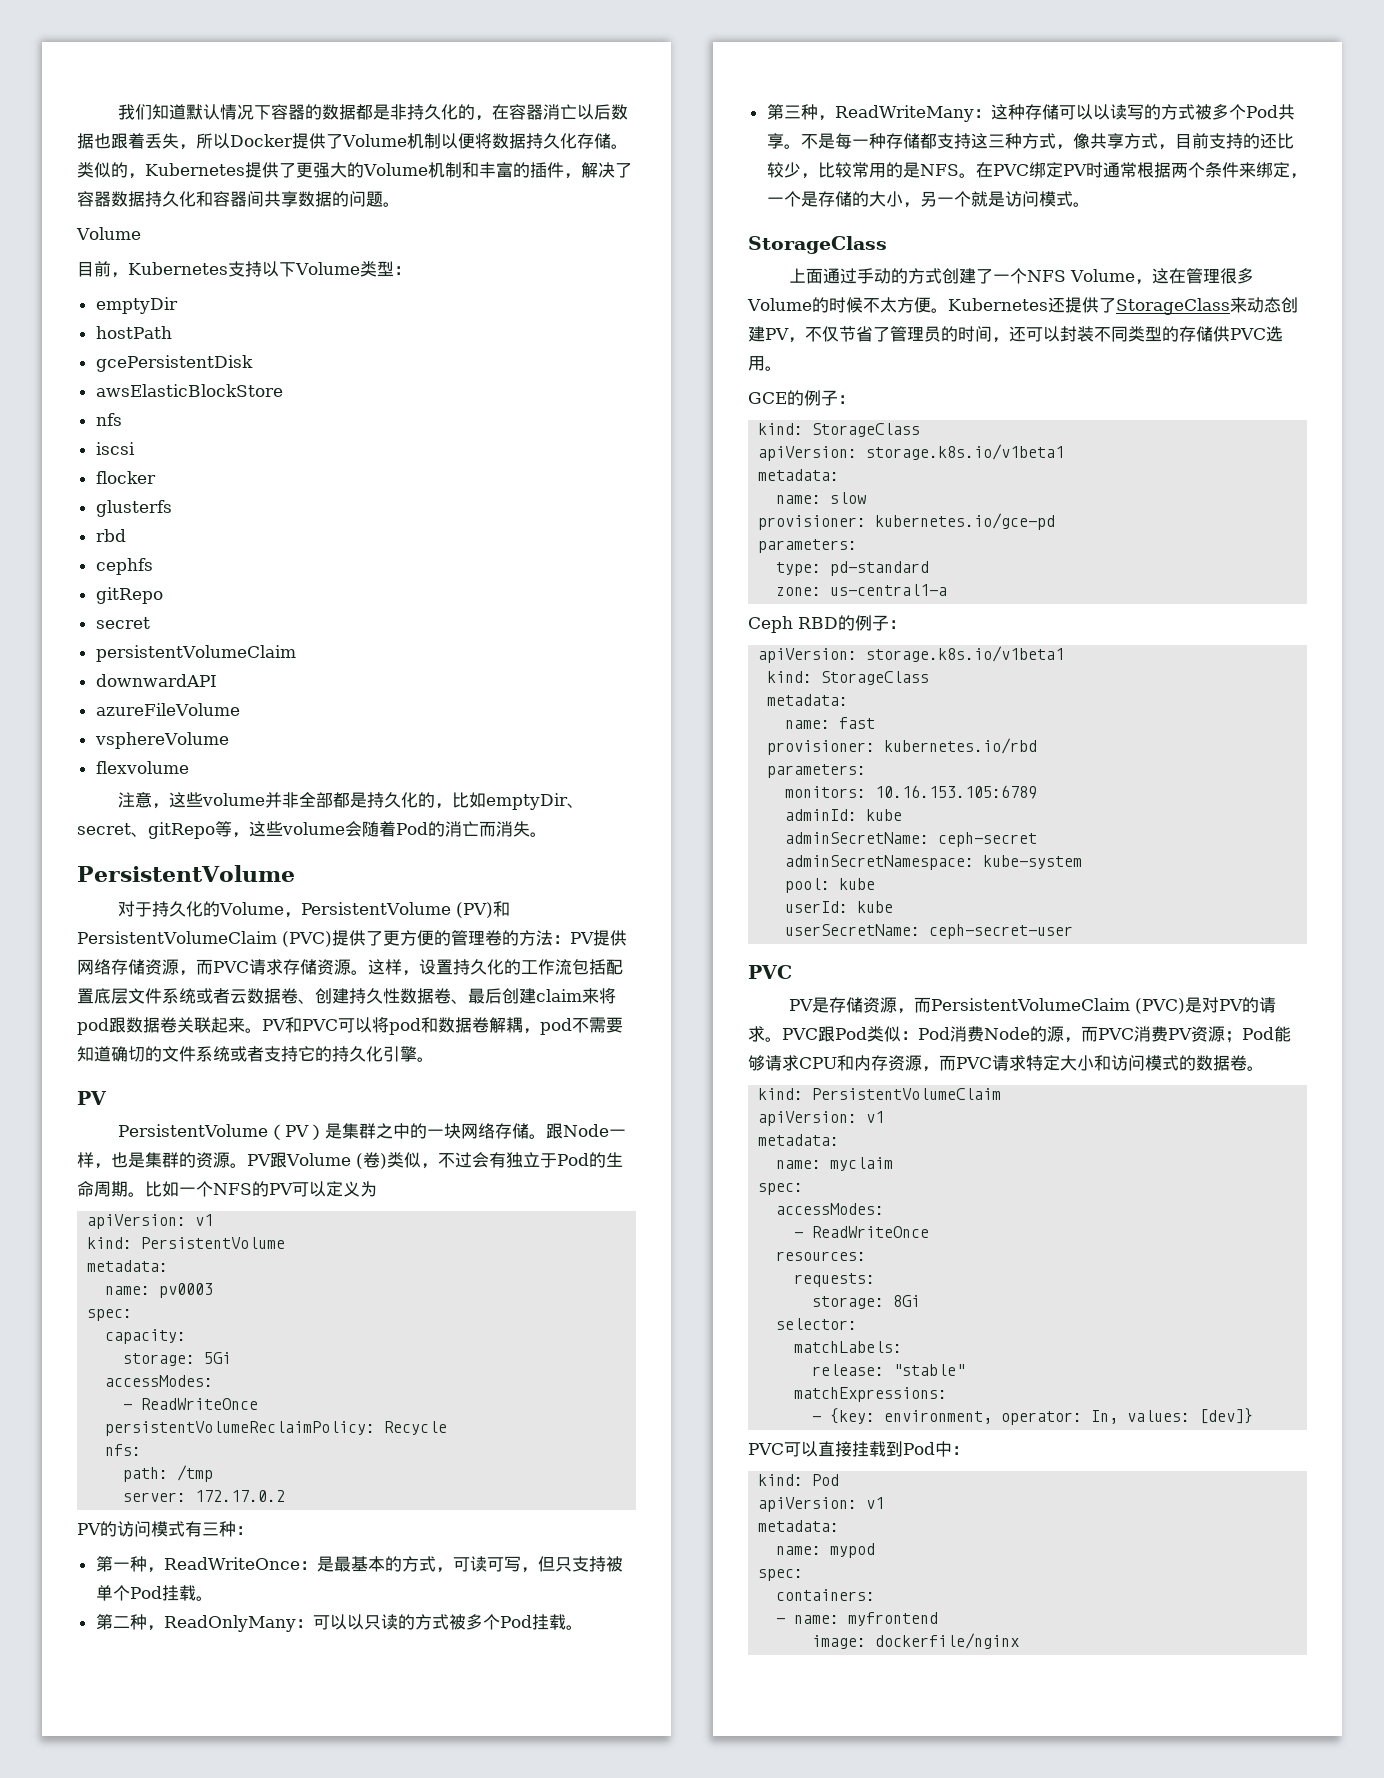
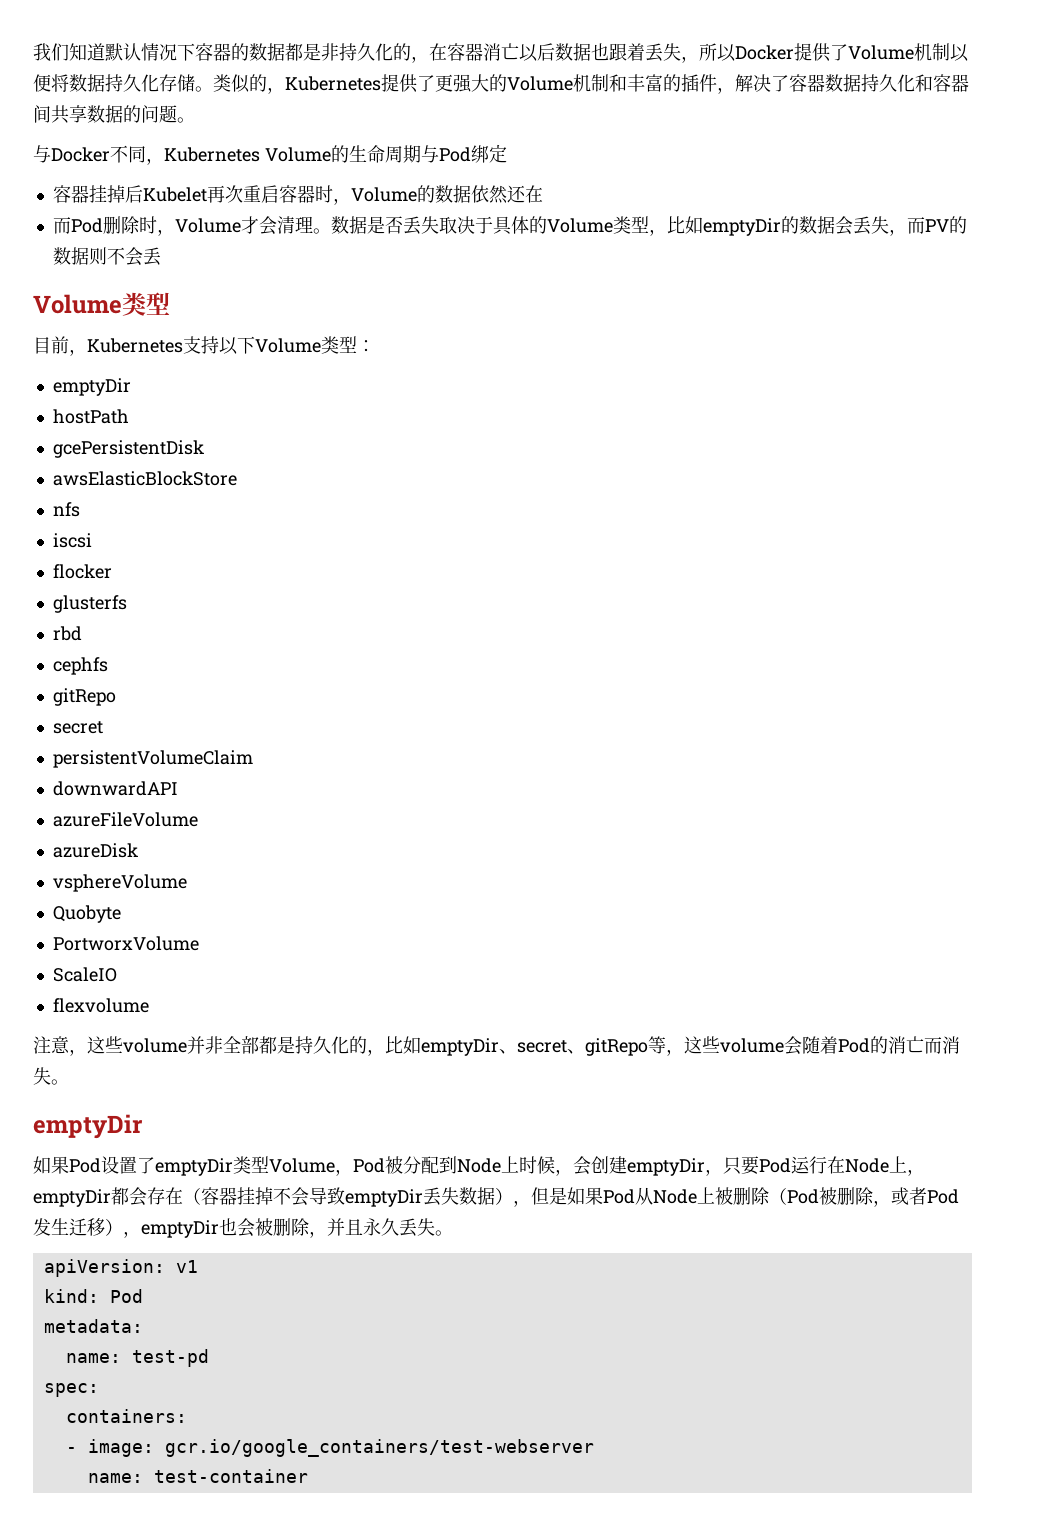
[76,227,141,240] Volume -> [33,144,507,165] [52,185,543,205] [52,216,967,236] [52,247,161,266] [33,292,170,316] 与Docker不同，Kubernetes Volume的生命周期与Pod绑定 // 容器挂掉后Kubelet再次重启容器时，Volume的数据依然还在 // 而Pod删除时，Volume才会清理。数据是否丢失取决于具体的Volume类型，比如emptyDir的数据会丢失，而PV的数据则不会丢 // Volume类型
(240, 709) none -> [52,843,138,858] // azureDisk
(229, 740) none -> [52,905,121,923] [52,936,199,951] [52,967,117,982] // Quobyte // PortworxVolume // ScaleIO
[77,865,295,882] [117,901,511,918] [77,930,627,947] [77,959,623,976] [77,988,616,1004] [77,1017,623,1035] [77,1046,434,1062] [77,1091,107,1105] [117,1123,627,1140] [77,1152,623,1169] [77,1181,377,1197] PersistentVolume // 对于持久化的Volume，PersistentVolume (PV)和PersistentVolumeClaim (PVC)提供了更方便的管理卷的方法：PV提供网络存储资源，而PVC请求存储资源。这样，设置持久化的工作流包括配置底层文件系统或者云数据卷、创建持久性数据卷、最后创建claim来将pod跟数据卷关联起来。PV和PVC可以将pod和数据卷解耦，pod不需要知道确切的文件系统或者支持它的持久化引擎。 // PV // PersistentVolume（PV）是集群之中的一块网络存储。跟Node一样，也是集群的资源。PV跟Volume (卷)类似，不过会有独立于Pod的生命周期。比如一个NFS的PV可以定义为 -> [33,1114,143,1139] [33,1156,925,1176] [33,1187,959,1207] [33,1218,453,1238] emptyDir // 如果Pod设置了emptyDir类型Volume，Pod被分配到Node上时候，会创建emptyDir，只要Pod运行在Node上，emptyDir都会存在（容器挂掉不会导致emptyDir丢失数据），但是如果Pod从Node上被删除（Pod被删除，或者Pod发生迁移），emptyDir也会被删除，并且永久丢失。
[141,1237,286,1249] [87,1260,169,1272] [105,1283,214,1298] [87,1309,133,1321] [105,1329,187,1344] [123,1352,232,1366] [105,1375,214,1387] [123,1398,259,1410] [105,1421,448,1436] [105,1444,142,1456] [123,1465,214,1482] [123,1490,286,1502] [77,1521,253,1537] [95,1556,623,1573] [95,1585,213,1601] [95,1614,583,1632] [766,104,1295,122] [766,133,1294,150] [766,162,1307,179] [766,191,1090,208] [748,236,887,254] [788,268,1254,285] [747,297,1298,315] [748,326,1283,343] [748,356,782,371] [748,390,855,406] [758,423,921,437] [758,444,1065,461] [758,469,840,481] [776,492,867,504] [758,513,1056,530] [758,539,858,553] [776,561,930,576] [776,584,948,596] [748,615,906,633] [758,646,1065,663] [767,671,930,685] [767,694,849,706] [785,717,876,729] [767,738,1038,755] [767,764,867,778] [785,785,1038,799] [785,809,903,821] [785,832,1038,847] [785,855,1083,870] [785,878,876,893] [785,901,894,913] [785,924,1074,939] [748,965,792,979] [788,997,1277,1014] [748,1026,1291,1043] [748,1055,1264,1072] [758,1088,1002,1100] [758,1111,885,1126] [758,1134,840,1146] [776,1157,894,1171] [758,1183,804,1195] [776,1203,885,1215] [794,1226,930,1238] [776,1251,867,1261] [794,1273,876,1287] [812,1295,921,1309] [776,1318,858,1330] [794,1341,903,1353] [812,1364,966,1376] [794,1387,948,1402] [812,1408,1254,1425] [748,1441,969,1457] [758,1474,840,1486] [758,1497,885,1512] [758,1520,840,1532] [776,1543,876,1558] PersistentVolume // metadata: // name: pv0003 // spec: // capacity: // storage: 5Gi // accessModes: // - ReadWriteOnce // persistentVolumeReclaimPolicy: Recycle // nfs: // path: /tmp // server: 172.17.0.2 // PV的访问模式有三种： // 第一种，ReadWriteOnce：是最基本的方式，可读可写，但只支持被单个Pod挂载。 // 第二种，ReadOnlyMany：可以以只读的方式被多个Pod挂载。 // 第三种，ReadWriteMany：这种存储可以以读写的方式被多个Pod共享。不是每一种存储都支持这三种方式，像共享方式，目前支持的还比较少，比较常用的是NFS。在PVC绑定PV时通常根据两个条件来绑定，一个是存储的大小，另一个就是访问模式。 // StorageClass // 上面通过手动的方式创建了一个NFS Volume，这在管理很多Volume的时候不太方便。Kubernetes还提供了StorageClass来动态创建PV，不仅节省了管理员的时间，还可以封装不同类型的存储供PVC选用。 // GCE的例子： // kind: StorageClass // apiVersion: storage.k8s.io/v1beta1 // metadata: // name: slow // provisioner: kubernetes.io/gce-pd // parameters: // type: pd-standard // zone: us-central1-a // Ceph RBD的例子： // apiVersion: storage.k8s.io/v1beta1 // kind: StorageClass // metadata: // name: fast // provisioner: kubernetes.io/rbd // parameters: // monitors: 10.16.153.105:6789 // adminId: kube // adminSecretName: ceph-secret // adminSecretNamespace: kube-system // pool: kube // userId: kube // userSecretName: ceph-secret-user // PVC // PV是存储资源，而PersistentVolumeClaim (PVC)是对PV的请求。PVC跟Pod类似：Pod消费Node的源，而PVC消费PV资源；Pod能够请求CPU和内存资源，而PVC请求特定大小和访问模式的数据卷。 // kind: PersistentVolumeClaim // apiVersion: v1 // metadata: // name: myclaim // spec: // accessModes: // - ReadWriteOnce // resources: // requests: // storage: 8Gi // selector: // matchLabels: // release: "stable" // matchExpressions: // - {key: environment, operator: In, values: [dev]} // PVC可以直接挂载到Pod中： // kind: Pod // apiVersion: v1 // metadata: // name: mypod -> [109,1289,143,1303] [43,1319,143,1333] [65,1349,209,1367] Pod // metadata: // name: test-pd
[794,1612,939,1626] [812,1633,1020,1649] name: myfrontend // image: dockerfile/nginx -> [87,1439,594,1457] [87,1469,308,1483] image: gcr.io/google_containers/test-webserver // name: test-container

